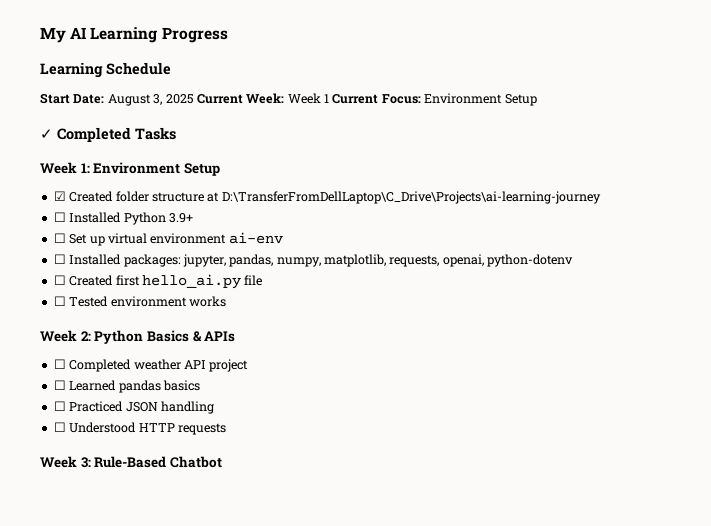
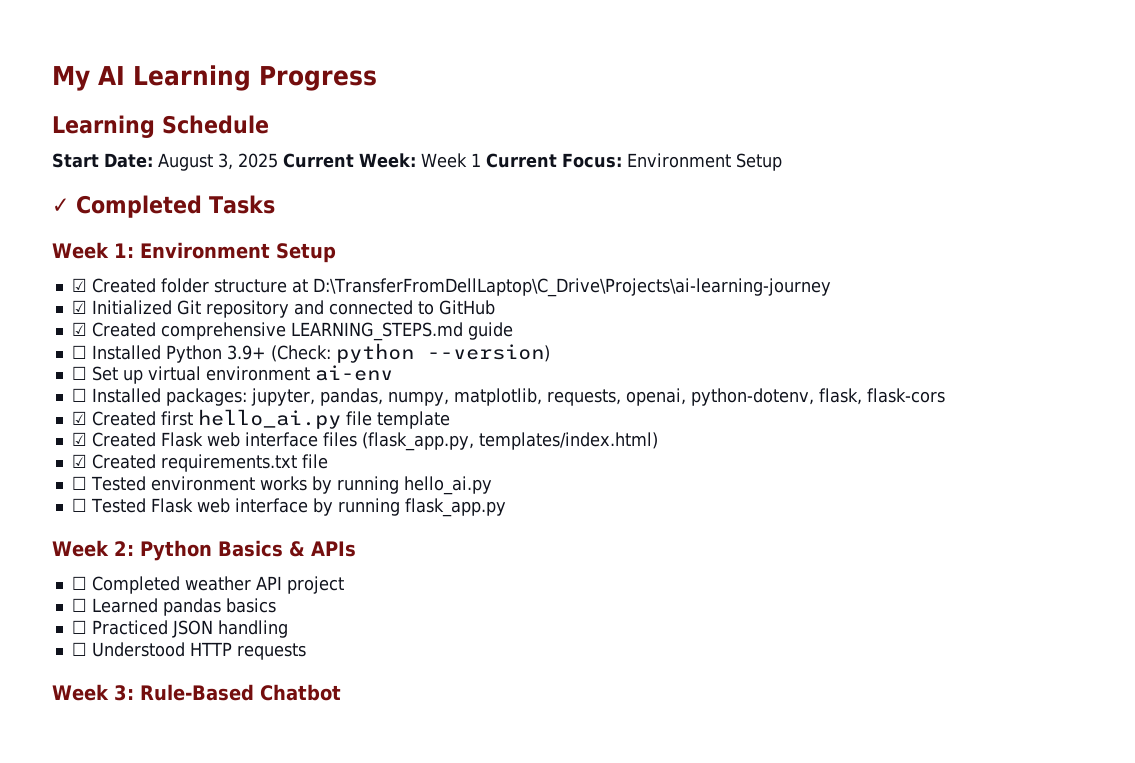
(601, 197) none -> [71,300,495,318] [71,322,513,341] // ☑ Initialized Git repository and connected to GitHub // ☑ Created comprehensive LEARNING_STEPS.md guide
(193, 218) none -> [270,343,550,363] (Check: python --version)
[487,254,574,267] [53,275,66,285] python-dotenv // ☐ -> [690,388,945,406] [71,411,87,425] python-dotenv, flask, flask-cors // ☑
[53,296,226,307] // ☐ Tested environment works -> [376,411,450,429] [71,432,658,451] [71,454,328,472] [71,476,492,495] [71,498,506,517] template // ☑ Created Flask web interface files (flask_app.py, templates/index.html) // ☑ Created requirements.txt file // ☐ Tested environment works by running hello_ai.py // ☐ Tested Flask web interface by running flask_app.py

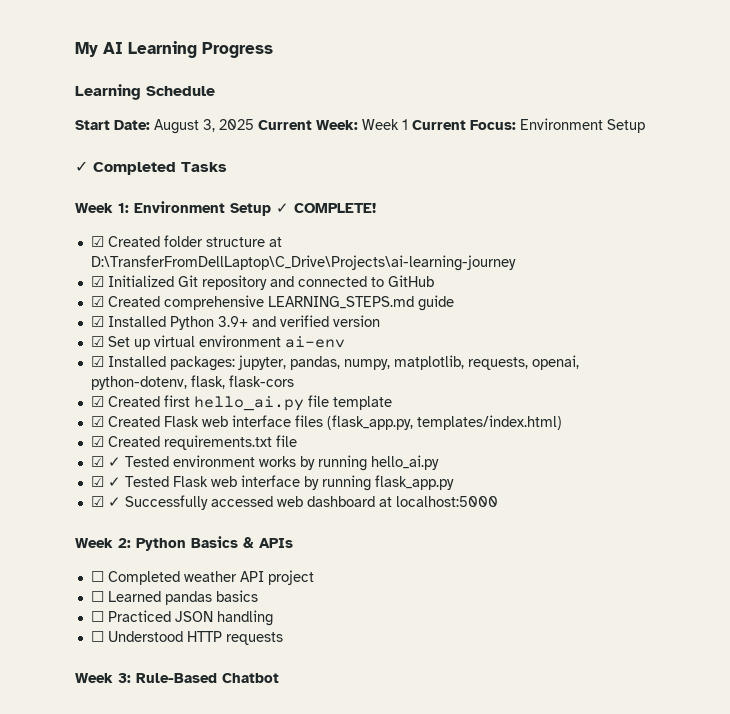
(336, 253) none -> [276,203,376,213] ✓ COMPLETE!
[71,345,87,359] ☐ -> [90,316,104,327] ☑
[270,343,550,363] [71,366,87,380] (Check: python --version) // ☐ -> [251,315,380,327] [90,336,104,347] and verified version // ☑
[71,388,87,402] ☐ -> [90,356,104,367] ☑
[71,476,87,490] ☐ -> [90,456,121,467] ☑ ✓
[71,498,87,512] ☐ -> [90,476,121,487] ☑ ✓
(506, 507) none -> [90,495,498,510] // ☑ ✓ Successfully accessed web dashboard at localhost:5000

